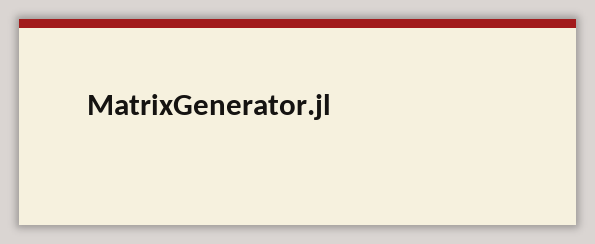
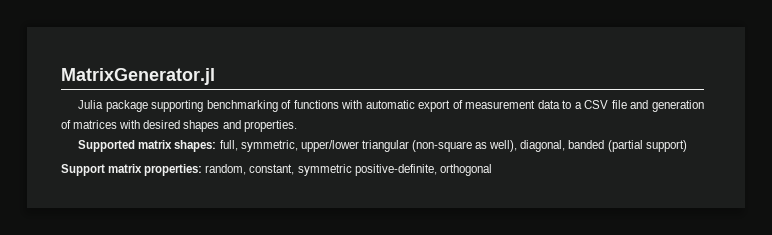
(331, 107) none -> [78,100,704,112] [61,120,297,132] [78,140,687,152] [61,164,492,176] // Julia package supporting benchmarking of functions with automatic export of measurement data to a CSV file and generation of matrices with desired shapes and properties. // Supported matrix shapes: full, symmetric, upper/lower triangular (non-square as well), diagonal, banded (partial support) // Support matrix properties: random, constant, symmetric positive-definite, orthogonal

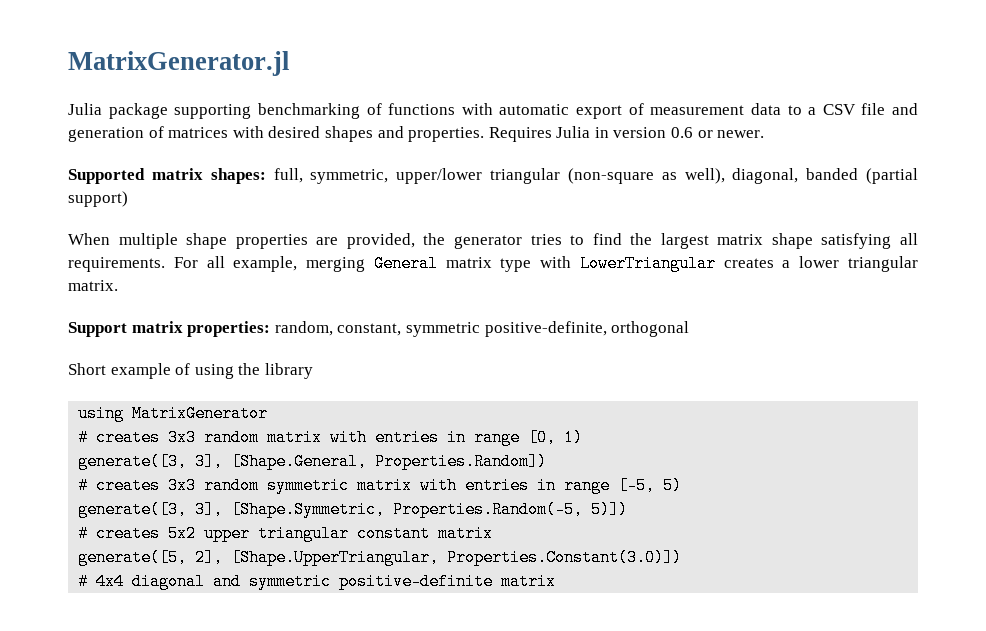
(297, 126) none -> [488,126,765,142] Requires Julia in version 0.6 or newer.
(687, 146) none -> [68,233,918,249] [68,255,918,272] [68,280,118,291] // When multiple shape properties are provided, the generator tries to find the largest matrix shape satisfying all requirements. For all example, merging General matrix type with LowerTriangular creates a lower triangular matrix.
(492, 170) none -> [68,363,313,379] [78,405,269,422] [78,429,584,446] [78,453,548,470] [78,477,683,494] [78,501,629,518] [78,525,494,542] [78,549,683,566] [78,573,557,590] // Short example of using the library // using MatrixGenerator // # creates 3x3 random matrix with entries in range [0, 1) // generate([3, 3], [Shape.General, Properties.Random]) // # creates 3x3 random symmetric matrix with entries in range [-5, 5) // generate([3, 3], [Shape.Symmetric, Properties.Random(-5, 5)]) // # creates 5x2 upper triangular constant matrix // generate([5, 2], [Shape.UpperTriangular, Properties.Constant(3.0)]) // # 4x4 diagonal and symmetric positive-definite matrix

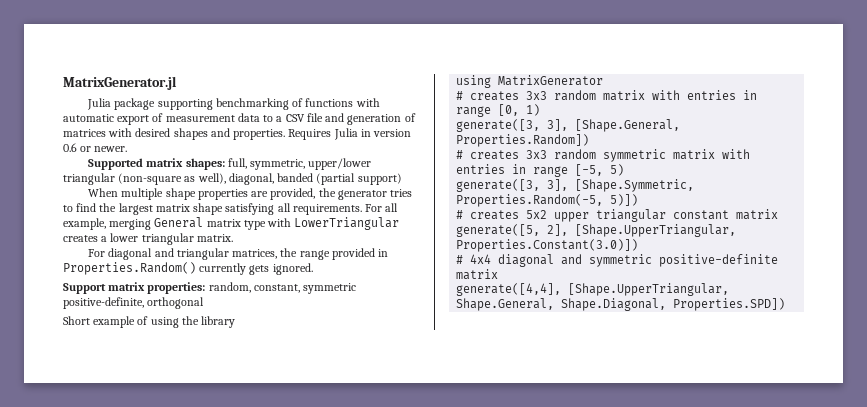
(118, 285) none -> [88,248,389,260] [63,262,313,275] // For diagonal and triangular matrices, the range provided in Properties.Random() currently gets ignored.
(557, 581) none -> [456,283,730,296] [456,298,786,311] // generate([4,4], [Shape.UpperTriangular, Shape.General, Shape.Diagonal, Properties.SPD])

